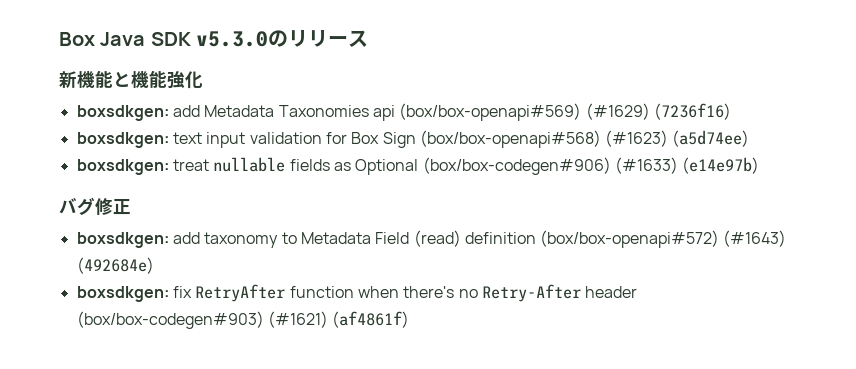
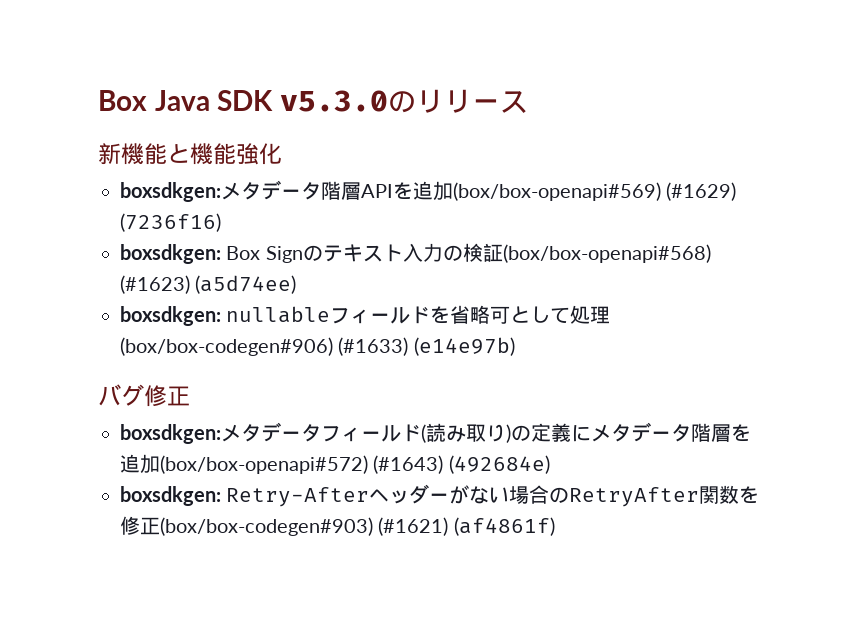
[172,103,731,121] [76,130,750,148] [76,157,419,175] add Metadata Taxonomies api (box/box-openapi#569) (#1629) (7236f16) // boxsdkgen: text input validation for Box Sign (box/box-openapi#568) (#1623) (a5d74ee) // boxsdkgen: treat nullable fields as Optional -> [221,180,737,201] [120,213,221,232] [120,243,711,264] [120,275,297,294] [120,305,611,326] メタデータ階層APIを追加(box/box-openapi#569) (#1629) (7236f16) // boxsdkgen: Box Signのテキスト入力の検証(box/box-openapi#568) (#1623) (a5d74ee) // boxsdkgen: nullableフィールドを省略可として処理
[172,230,787,248] [76,257,154,274] [76,284,638,302] add taxonomy to Metadata Field (read) definition (box/box-openapi#572) (#1643) (492684e) // boxsdkgen: fix RetryAfter function when there's no Retry-After header -> [221,422,751,443] [120,454,550,474] [120,484,760,507] [120,516,160,535] メタデータフィールド(読み取り)の定義にメタデータ階層を追加(box/box-openapi#572) (#1643) (492684e) // boxsdkgen: Retry-Afterヘッダーがない場合のRetryAfter関数を修正

